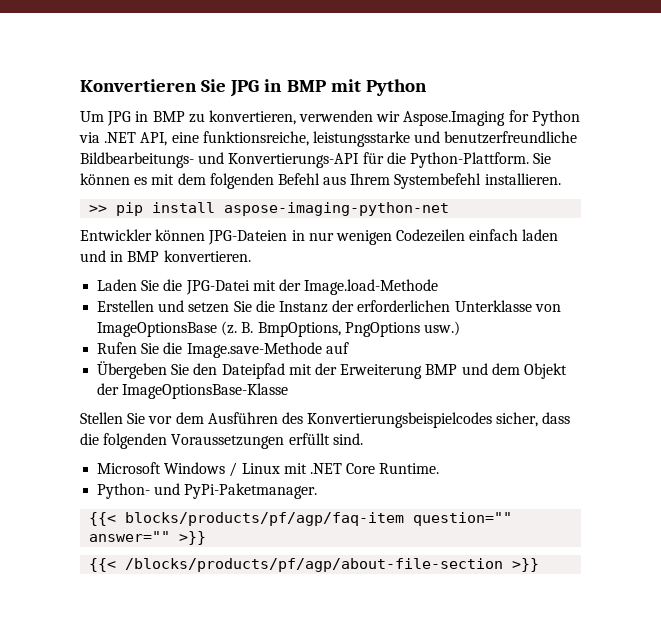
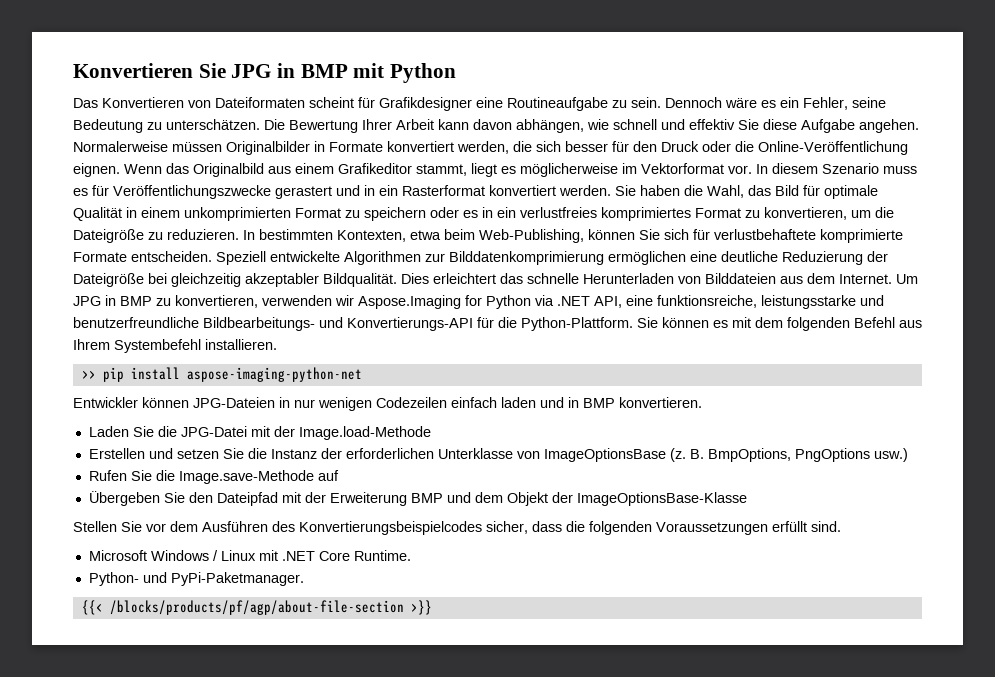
(427, 87) none -> [73,97,886,111] [73,119,919,133] [73,141,908,155] [73,163,917,177] [73,185,878,199] [73,207,894,221] [73,229,903,243] [73,251,888,265] [73,273,892,287] Das Konvertieren von Dateiformaten scheint für Grafikdesigner eine Routineaufgabe zu sein. Dennoch wäre es ein Fehler, seine Bedeutung zu unterschätzen. Die Bewertung Ihrer Arbeit kann davon abhängen, wie schnell und effektiv Sie diese Aufgabe angehen. Normalerweise müssen Originalbilder in Formate konvertiert werden, die sich besser für den Druck oder die Online-Veröffentlichung eignen. Wenn das Originalbild aus einem Grafikeditor stammt, liegt es möglicherweise im Vektorformat vor. In diesem Szenario muss es für Veröffentlichungszwecke gerastert und in ein Rasterformat konvertiert werden. Sie haben die Wahl, das Bild für optimale Qualität in einem unkomprimierten Format zu speichern oder es in ein verlustfreies komprimiertes Format zu konvertieren, um die Dateigröße zu reduzieren. In bestimmten Kontexten, etwa beim Web-Publishing, können Sie sich für verlustbehaftete komprimierte Formate entscheiden. Speziell entwickelte Algorithmen zur Bilddatenkomprimierung ermöglichen eine deutliche Reduzierung der Dateigröße bei gleichzeitig akzeptabler Bildqualität. Dies erleichtert das schnelle Herunterladen von Bilddateien aus dem Internet.
[89,512,513,526] [89,531,207,545] // {{< blocks/products/pf/agp/faq-item question="" answer="" >}} -> (304, 579) none

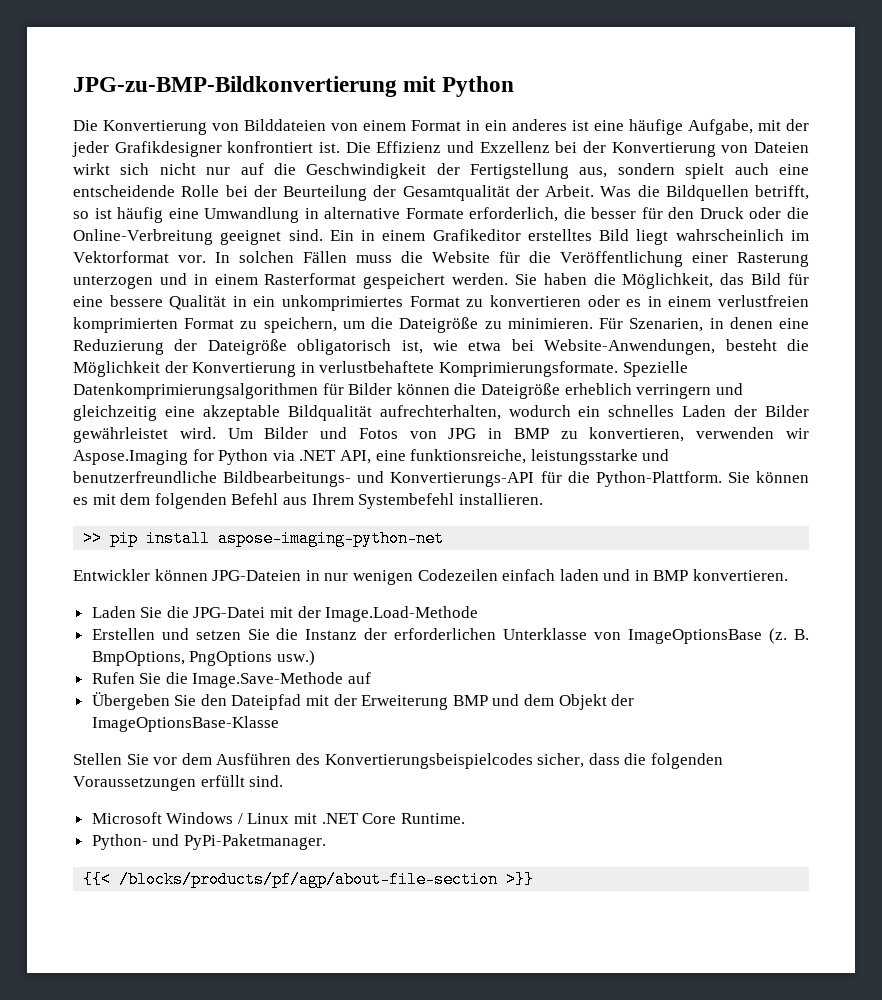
[73,63,457,83] [73,97,886,111] [73,119,919,133] [73,141,561,155] Konvertieren Sie JPG in BMP mit Python // Das Konvertieren von Dateiformaten scheint für Grafikdesigner eine Routineaufgabe zu sein. Dennoch wäre es ein Fehler, seine Bedeutung zu unterschätzen. Die Bewertung Ihrer Arbeit kann davon abhängen, wie schnell und effektiv Sie diese Aufgabe angehen. Normalerweise müssen Originalbilder in Formate konvertiert werden, die sich -> [73,76,515,97] [73,119,809,135] [72,141,809,157] [73,163,809,179] [73,185,809,201] [73,207,586,223] JPG-zu-BMP-Bildkonvertierung mit Python // Die Konvertierung von Bilddateien von einem Format in ein anderes ist eine häufige Aufgabe, mit der jeder Grafikdesigner konfrontiert ist. Die Effizienz und Exzellenz bei der Konvertierung von Dateien wirkt sich nicht nur auf die Geschwindigkeit der Fertigstellung aus, sondern spielt auch eine entscheidende Rolle bei der Beurteilung der Gesamtqualität der Arbeit. Was die Bildquellen betrifft, so ist häufig eine Umwandlung in alternative Formate erforderlich, die
[758,141,908,155] [73,163,917,177] [73,185,556,199] Online-Veröffentlichung eignen. Wenn das Originalbild aus einem Grafikeditor stammt, liegt es möglicherweise im Vektorformat vor. In diesem Szenario muss es für Veröffentlichungszwecke gerastert und in ein Rasterformat konvertiert -> [73,229,809,245] [73,251,809,267] [73,273,446,289] Online-Verbreitung geeignet sind. Ein in einem Grafikeditor erstelltes Bild liegt wahrscheinlich im Vektorformat vor. In solchen Fällen muss die Website für die Veröffentlichung einer Rasterung unterzogen und in einem Rasterformat gespeichert
[707,185,744,198] Wahl, -> [622,273,714,289] Möglichkeit,
[824,185,878,199] [73,207,426,221] optimale Qualität in einem unkomprimierten Format zu speichern -> [73,295,581,311] eine bessere Qualität in ein unkomprimiertes Format zu konvertieren
[497,207,847,221] ein verlustfreies komprimiertes Format zu konvertieren, -> [668,295,809,307] [73,317,337,333] einem verlustfreien komprimierten Format zu speichern,
[167,229,903,243] [73,251,888,265] [73,273,918,287] reduzieren. In bestimmten Kontexten, etwa beim Web-Publishing, können Sie sich für verlustbehaftete komprimierte Formate entscheiden. Speziell entwickelte Algorithmen zur Bilddatenkomprimierung ermöglichen eine deutliche Reduzierung der Dateigröße bei gleichzeitig akzeptabler Bildqualität. Dies erleichtert das schnelle Herunterladen von Bilddateien aus dem Internet. Um -> [507,317,809,332] [73,339,809,355] [73,361,688,377] [73,383,743,399] [73,405,809,421] [73,427,437,443] minimieren. Für Szenarien, in denen eine Reduzierung der Dateigröße obligatorisch ist, wie etwa bei Website-Anwendungen, besteht die Möglichkeit der Konvertierung in verlustbehaftete Komprimierungsformate. Spezielle Datenkomprimierungsalgorithmen für Bilder können die Dateigröße erheblich verringern und gleichzeitig eine akzeptable Bildqualität aufrechterhalten, wodurch ein schnelles Laden der Bilder gewährleistet wird. Um Bilder und Fotos von
[298,426,431,440] Image.load-Methode -> [325,606,479,622] Image.Load-Methode
[178,470,314,484] Image.save-Methode -> [192,672,344,688] Image.Save-Methode

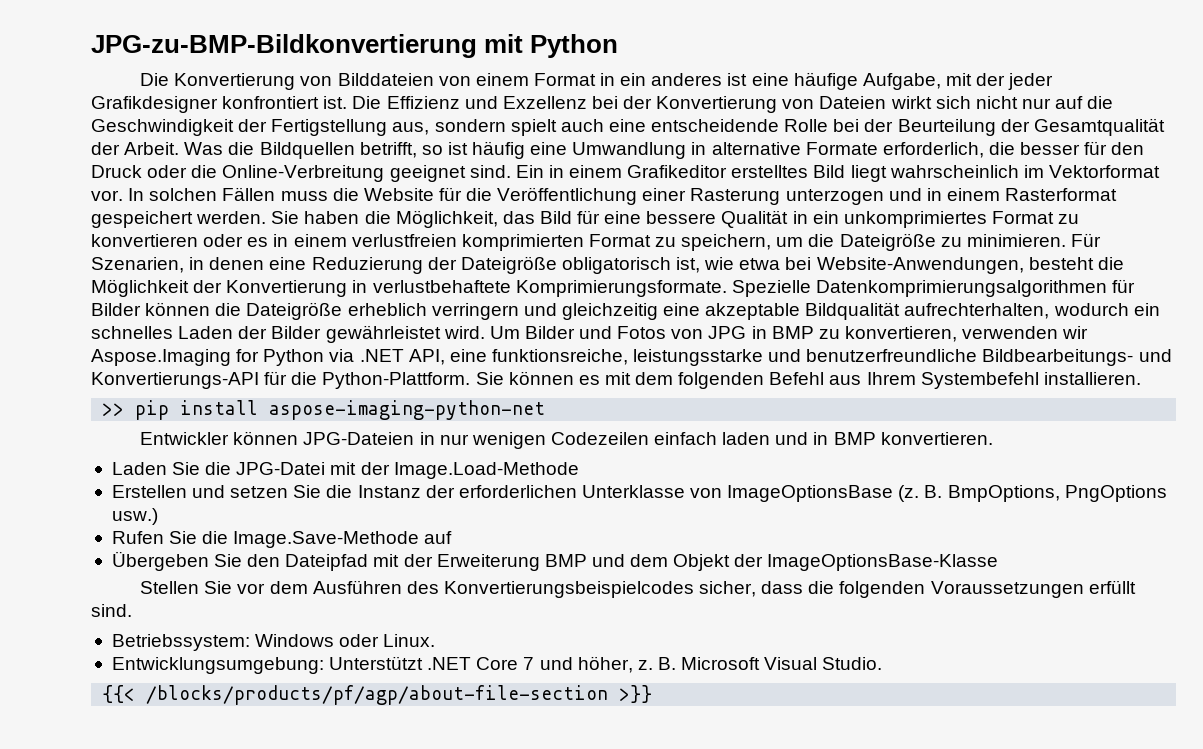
[91,812,465,824] [91,834,326,850] Microsoft Windows / Linux mit .NET Core Runtime. // Python- und PyPi-Paketmanager. -> [111,634,436,651] [111,656,883,674] Betriebssystem: Windows oder Linux. // Entwicklungsumgebung: Unterstützt .NET Core 7 und höher, z. B. Microsoft Visual Studio.

